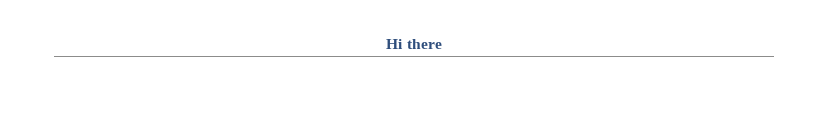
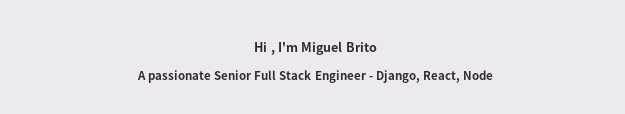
[406,39,442,49] there -> [270,41,377,55] [137,70,493,83] , I'm Miguel Brito // A passionate Senior Full Stack Engineer - Django, React, Node

